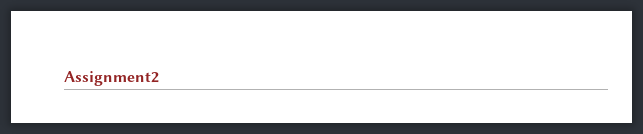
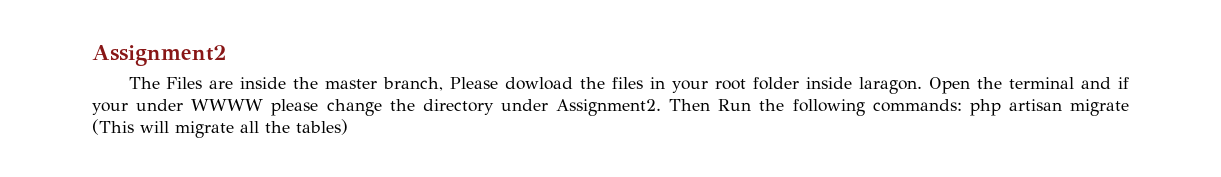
(159, 78) none -> [128,77,1129,94] [92,99,1129,116] [92,119,348,138] // The Files are inside the master branch, Please dowload the files in your root folder inside laragon. Open the terminal and if your under WWWW please change the directory under Assignment2. Then Run the following commands: php artisan migrate (This will migrate all the tables)

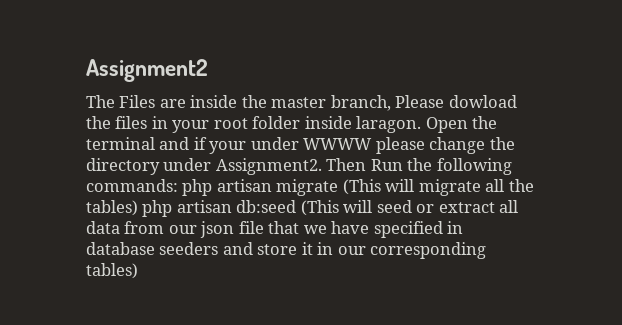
(348, 127) none -> [142,200,519,217] [86,221,464,238] [86,242,487,259] [86,263,138,279] php artisan db:seed (This will seed or extract all data from our json file that we have specified in database seeders and store it in our corresponding tables)

